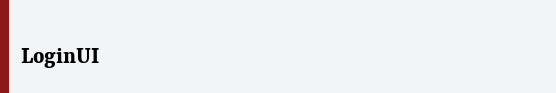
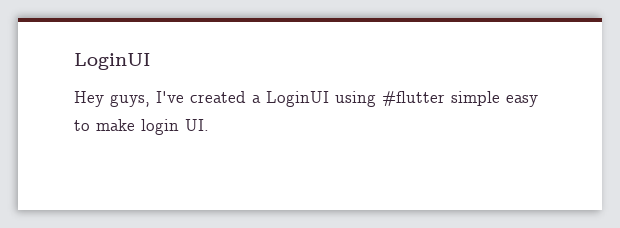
[21,48,99,68] LoginUI -> [74,53,151,70] [74,91,538,107] [74,119,209,135] LoginUI // Hey guys, I've created a LoginUI using #flutter simple easy to make login UI.

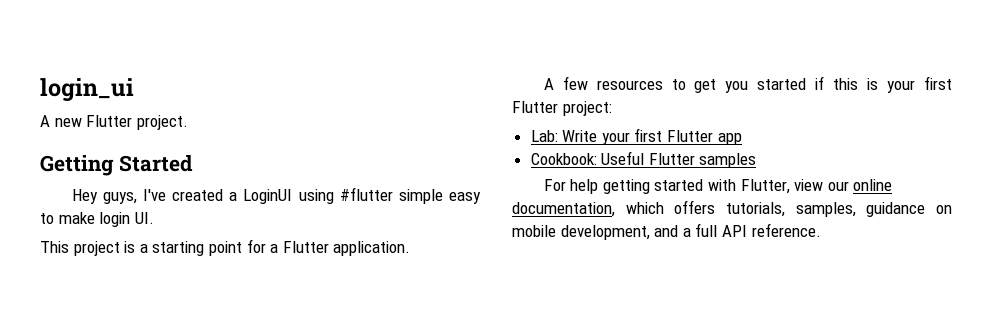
[74,53,151,70] LoginUI -> [40,78,134,102] [40,115,188,130] [40,155,193,176] login_ui // A new Flutter project. // Getting Started
(209, 125) none -> [40,239,411,256] [543,76,952,93] [512,101,612,116] [530,128,742,145] [530,151,757,168] [543,179,893,194] [512,200,952,217] [512,223,821,240] // This project is a starting point for a Flutter application. // A few resources to get you started if this is your first Flutter project: // Lab: Write your first Flutter app // Cookbook: Useful Flutter samples // For help getting started with Flutter, view our online documentation, which offers tutorials, samples, guidance on mobile development, and a full API reference.

